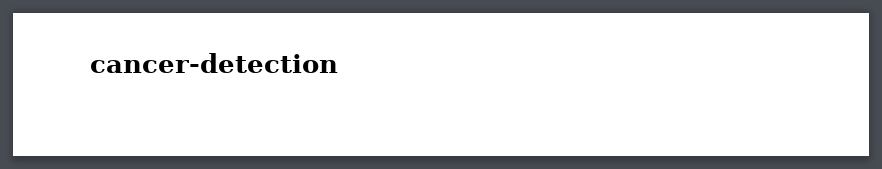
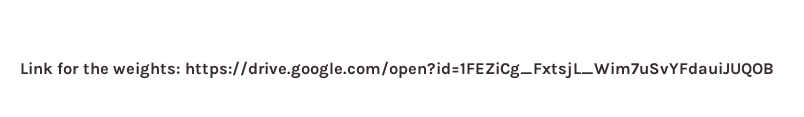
[90,53,338,73] cancer-detection -> [20,61,774,79] Link for the weights: https://drive.google.com/open?id=1FEZiCg_FxtsjL_Wim7uSvYFdauiJUQOB

